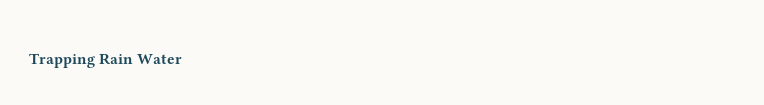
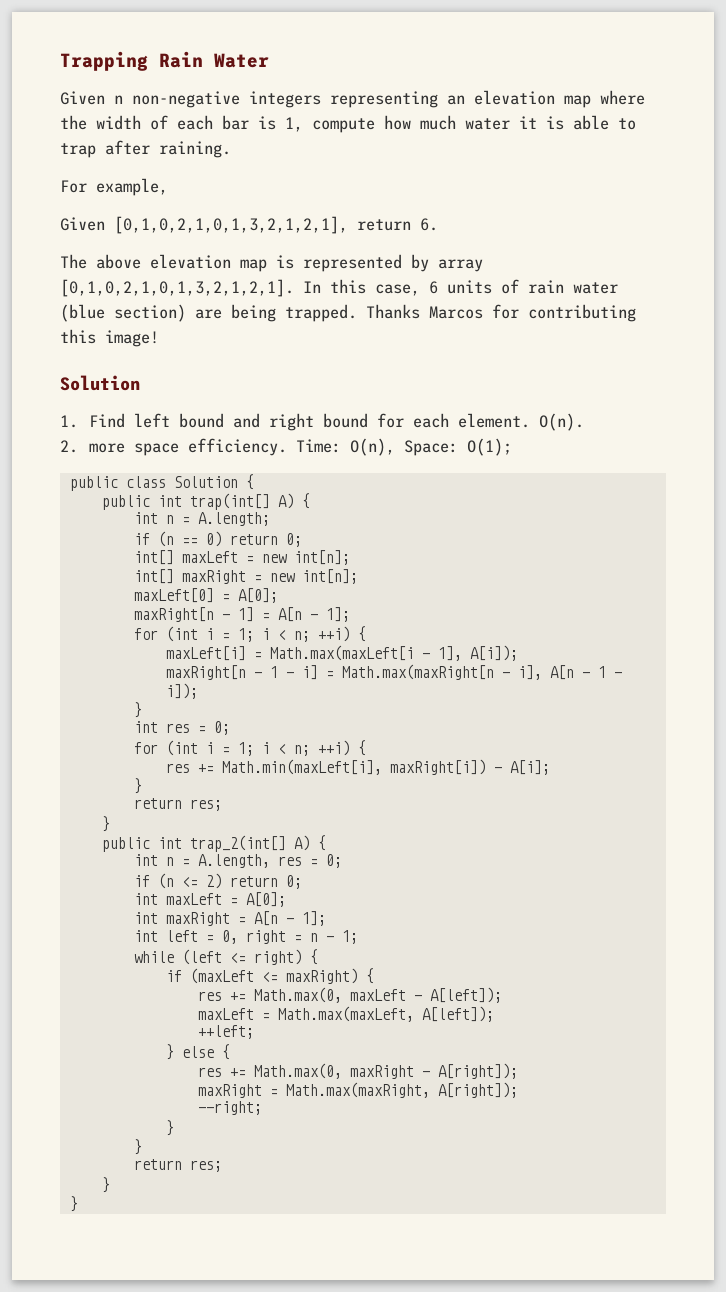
(183, 59) none -> [60,90,645,108] [60,115,636,133] [60,140,231,158] [60,178,168,196] [60,216,438,234] [60,254,483,272] [60,279,618,297] [60,304,636,322] [60,329,159,347] [60,375,140,391] [60,413,585,431] [60,438,513,456] [69,474,254,491] [101,493,310,510] [133,512,270,526] [133,531,302,547] [133,550,350,565] [133,569,358,584] [133,588,278,603] [133,607,350,622] [133,626,366,642] [165,645,518,661] [165,664,622,680] [165,683,198,699] [133,702,142,718] [133,721,230,735] [133,740,366,756] [165,759,550,775] [133,778,142,794] [133,798,222,811] [101,816,110,832] [101,835,326,852] [133,854,342,868] [133,873,302,889] [133,892,286,907] [133,911,326,926] [133,930,358,944] [133,949,318,965] [165,968,374,984] [197,987,502,1003] [197,1006,494,1022] [197,1025,254,1039] [165,1044,230,1060] [197,1063,518,1079] [197,1082,518,1098] [197,1101,262,1115] [165,1120,174,1136] [133,1139,142,1155] [133,1159,222,1172] [101,1177,110,1193] [69,1196,78,1212] // Given n non-negative integers representing an elevation map where the width of each bar is 1, compute how much water it is able to trap after raining. // For example, // Given [0,1,0,2,1,0,1,3,2,1,2,1], return 6. // The above elevation map is represented by array [0,1,0,2,1,0,1,3,2,1,2,1]. In this case, 6 units of rain water (blue section) are being trapped. Thanks Marcos for contributing this image! // Solution // 1. Find left bound and right bound for each element. O(n). // 2. more space efficiency. Time: O(n), Space: O(1); // public class Solution { // public int trap(int[] A) { // int n = A.length; // if (n == 0) return 0; // int[] maxLeft = new int[n]; // int[] maxRight = new int[n]; // maxLeft[0] = A[0]; // maxRight[n - 1] = A[n - 1]; // for (int i = 1; i < n; ++i) { // maxLeft[i] = Math.max(maxLeft[i - 1], A[i]); // maxRight[n - 1 - i] = Math.max(maxRight[n - i], A[n - 1 - i]); // } // int res = 0; // for (int i = 1; i < n; ++i) { // res += Math.min(maxLeft[i], maxRight[i]) - A[i]; // } // return res; // } // public int trap_2(int[] A) { // int n = A.length, res = 0; // if (n <= 2) return 0; // int maxLeft = A[0]; // int maxRight = A[n - 1]; // int left = 0, right = n - 1; // while (left <= right) { // if (maxLeft <= maxRight) { // res += Math.max(0, maxLeft - A[left]); // maxLeft = Math.max(maxLeft, A[left]); // ++left; // } else { // res += Math.max(0, maxRight - A[right]); // maxRight = Math.max(maxRight, A[right]); // --right; // } // } // return res; // } // }

